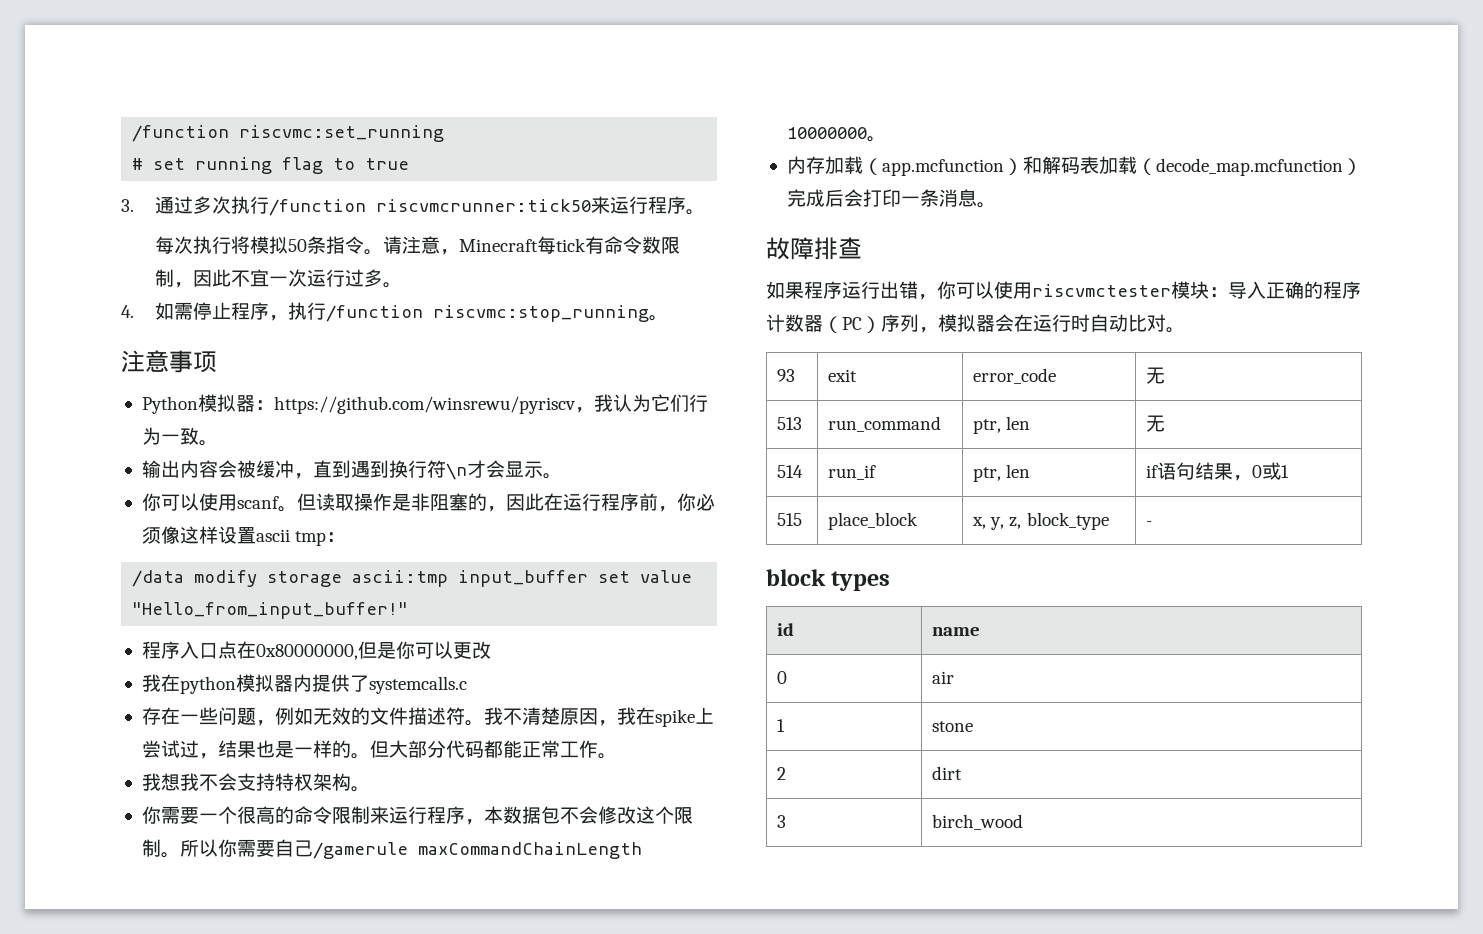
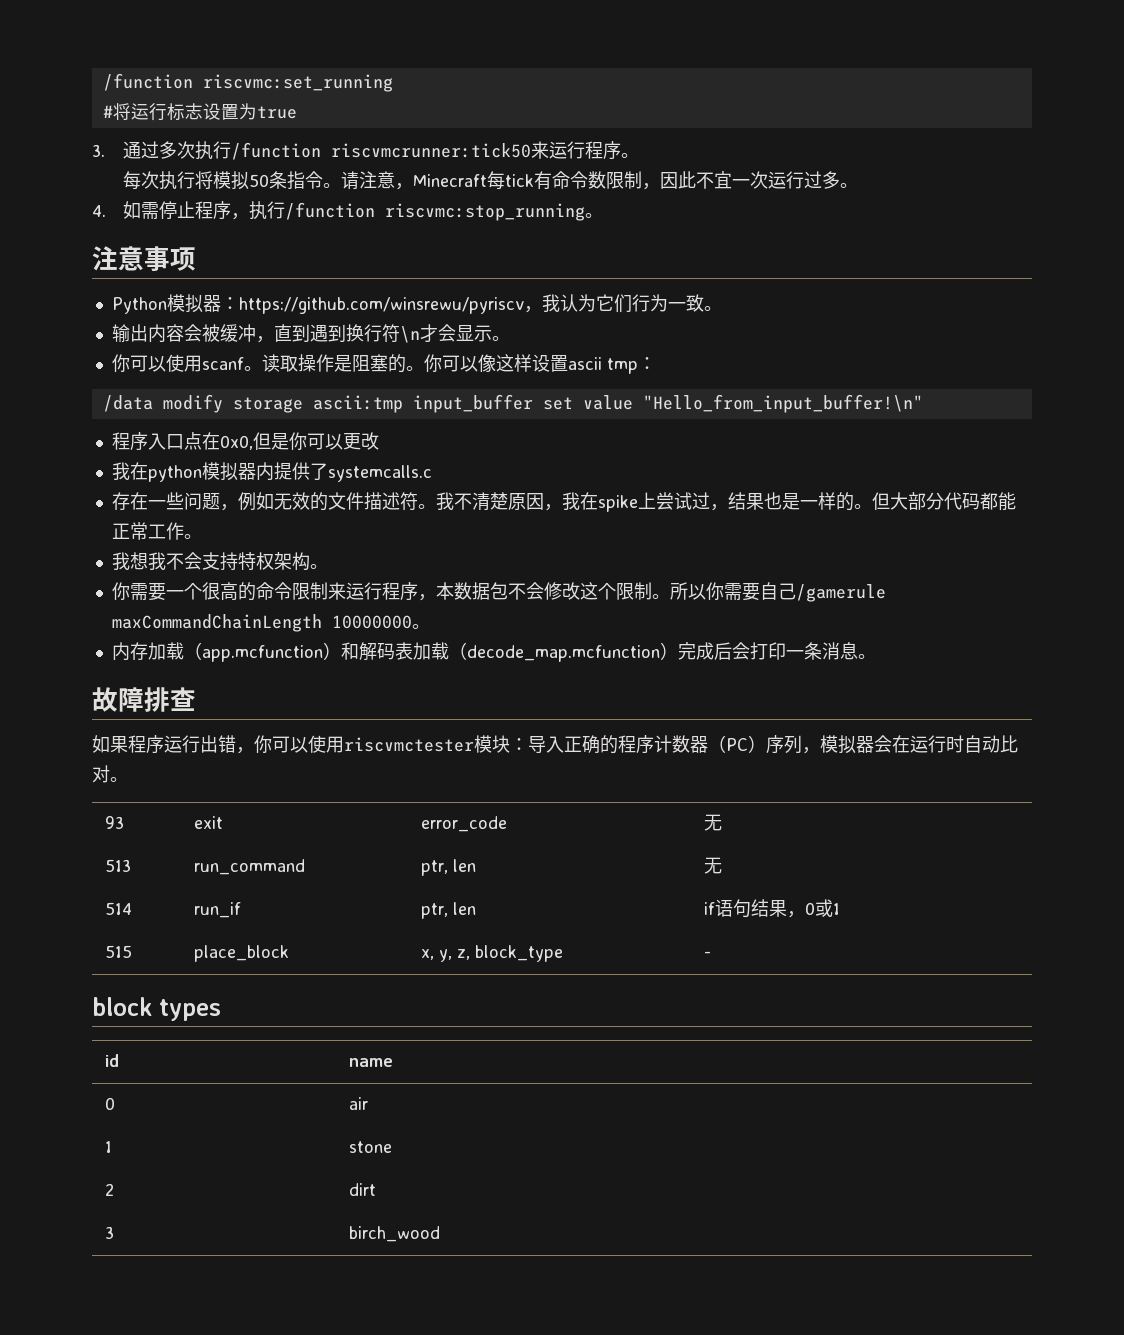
[153,157,356,174] set running flag to -> [112,103,257,121] 将运行标志设置为
[296,493,316,511] 但 -> (262, 368) none
[410,493,715,512] [141,527,161,544] 非阻塞的，因此在运行程序前，你必须 -> [351,354,478,373] 阻塞的。你可以
[132,602,409,619] "Hello_from_input_buffer!" -> [642,394,923,413] "Hello_from_input_buffer!\n"
[255,644,358,660] 0x80000000, -> [219,435,253,450] 0x0,

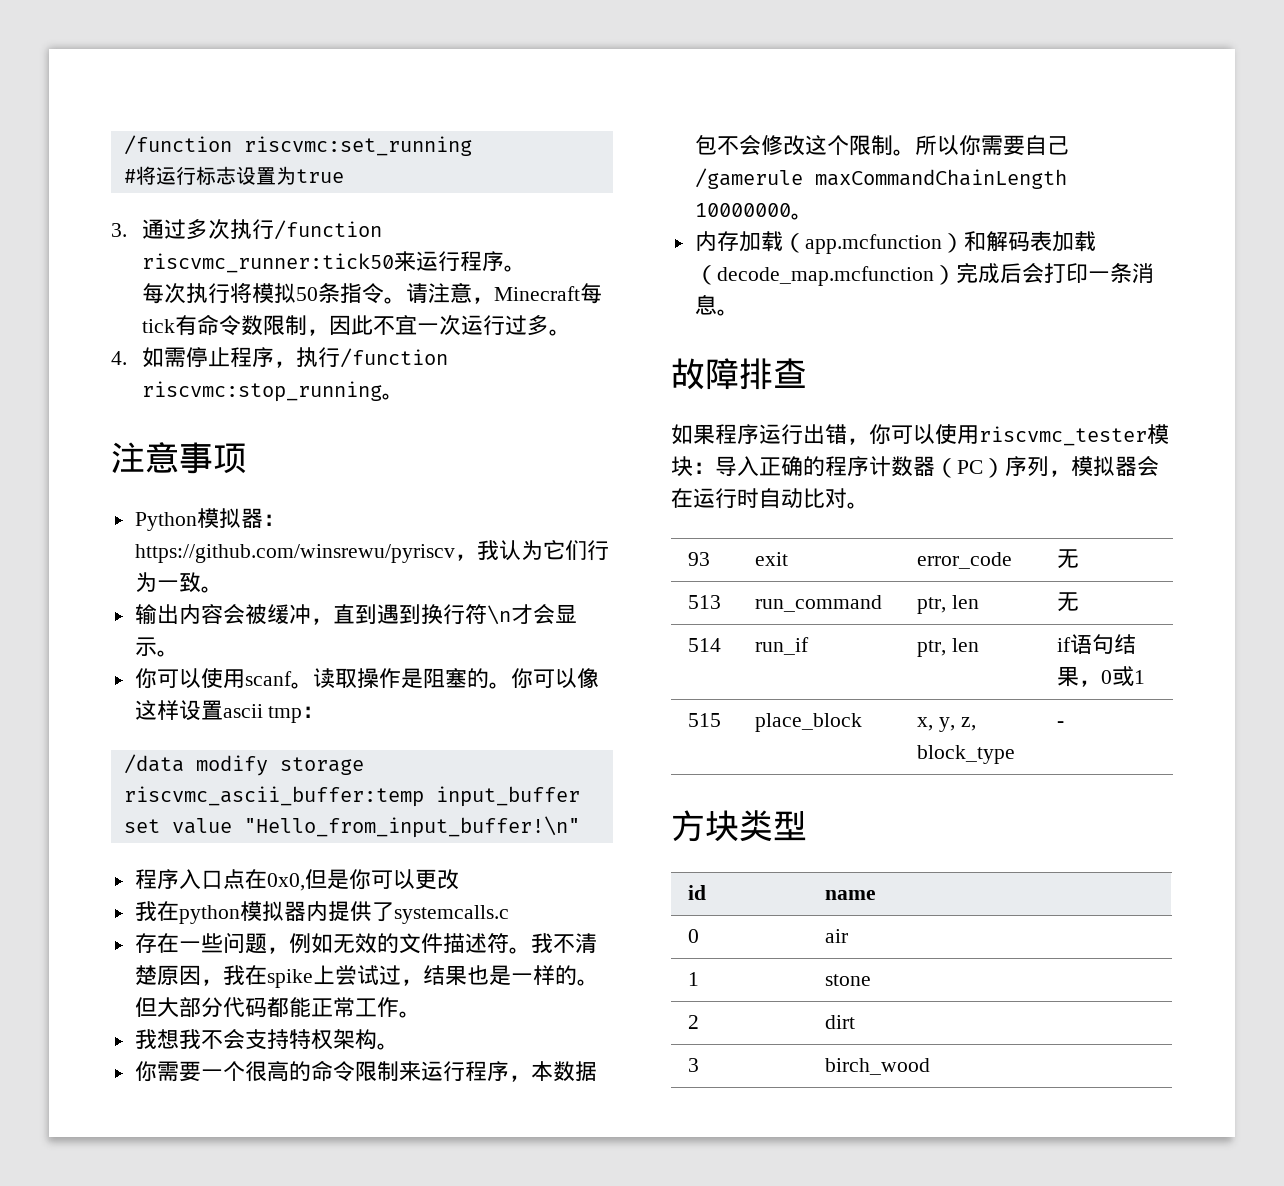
[330,143,531,158] riscvmcrunner:tick50 -> [141,253,394,273] riscvmc_runner:tick50
[312,395,403,413] ascii:tmp -> [123,786,424,807] riscvmc_ascii_buffer:temp
[344,737,474,752] riscvmctester -> [979,426,1147,446] riscvmc_tester
[92,997,221,1021] block types -> [671,810,807,842] 方块类型

